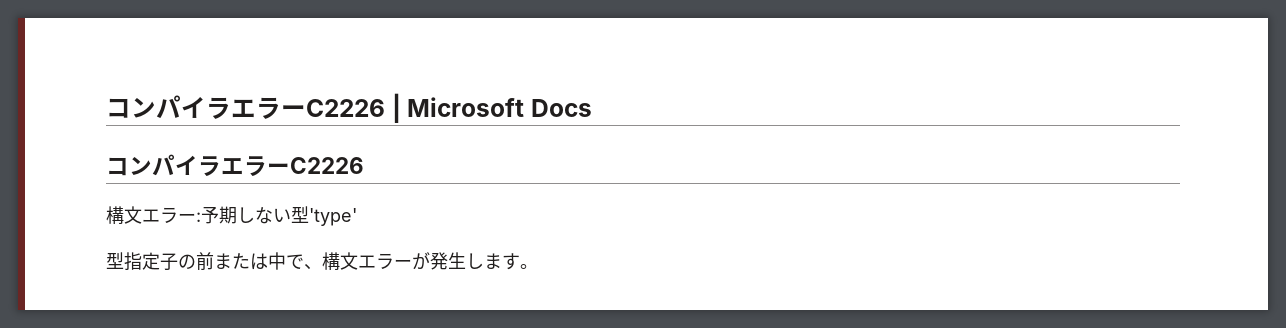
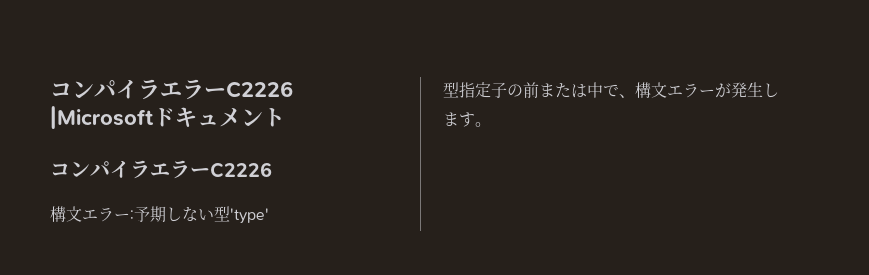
[106,93,592,123] コンパイラエラーC2226 | Microsoft Docs -> [50,79,293,100] [50,106,285,129] コンパイラエラーC2226 |Microsoftドキュメント

